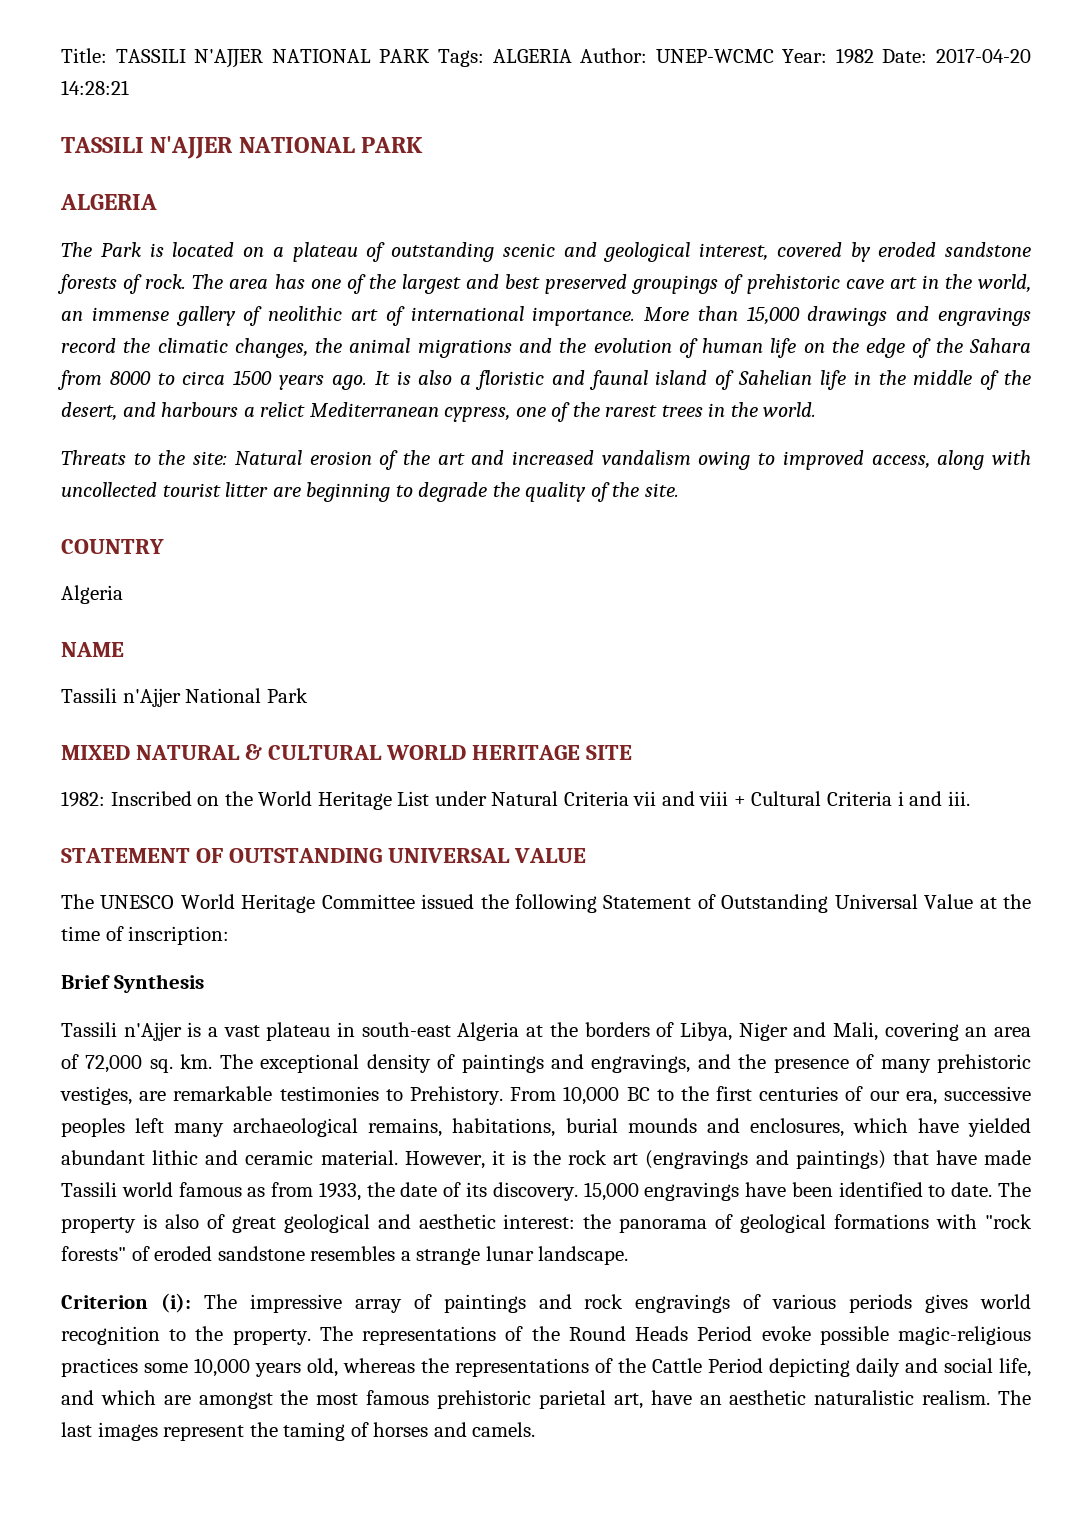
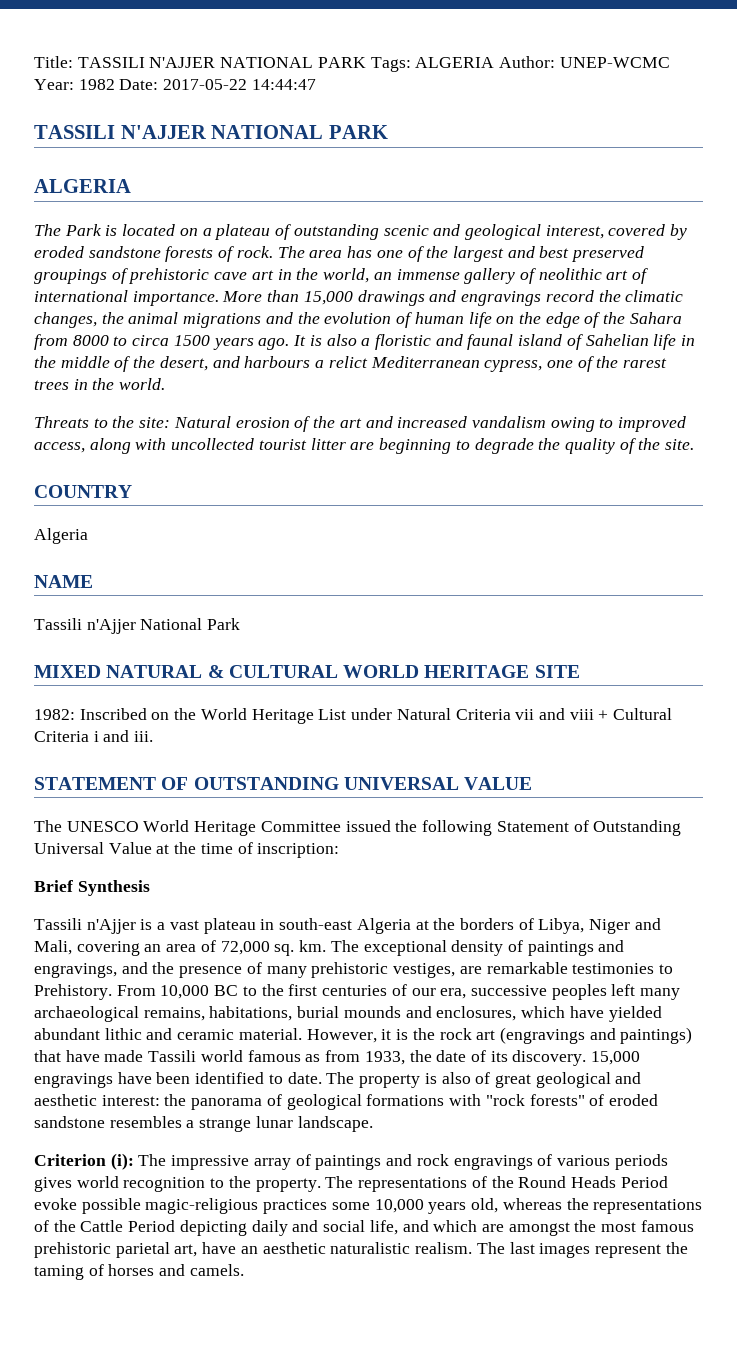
[936,48,1031,63] [61,80,129,95] 2017-04-20 14:28:21 -> [163,79,316,90] 2017-05-22 14:44:47

